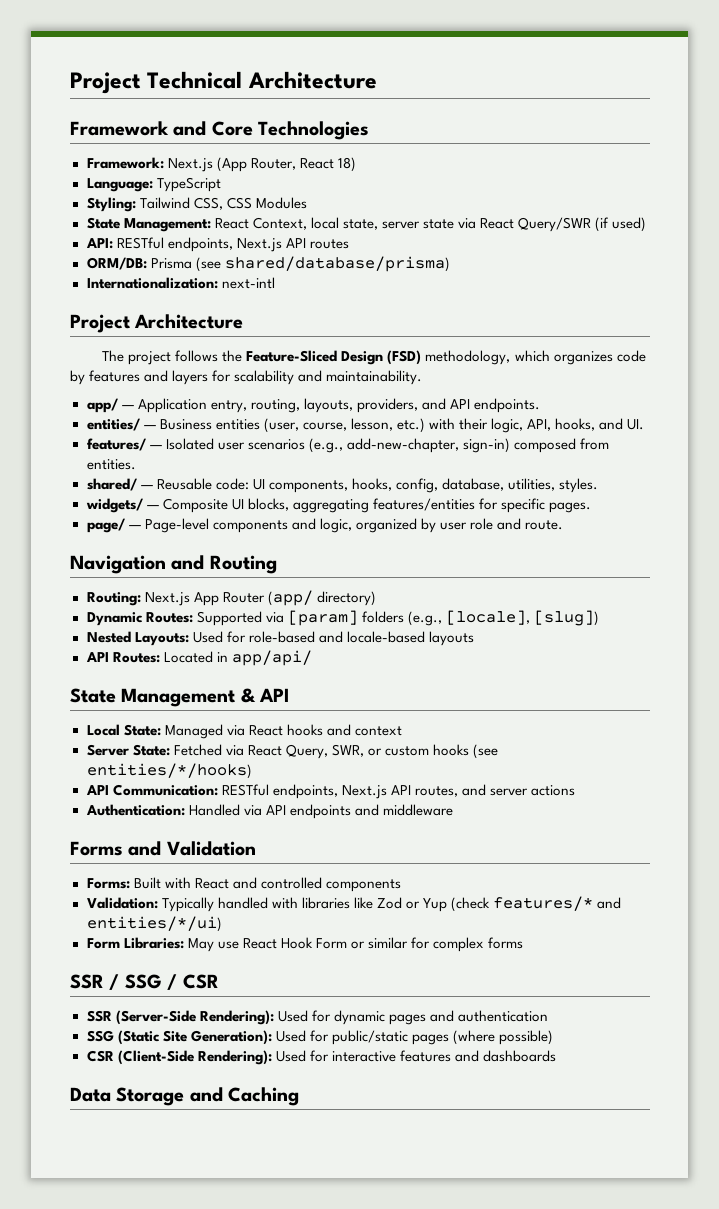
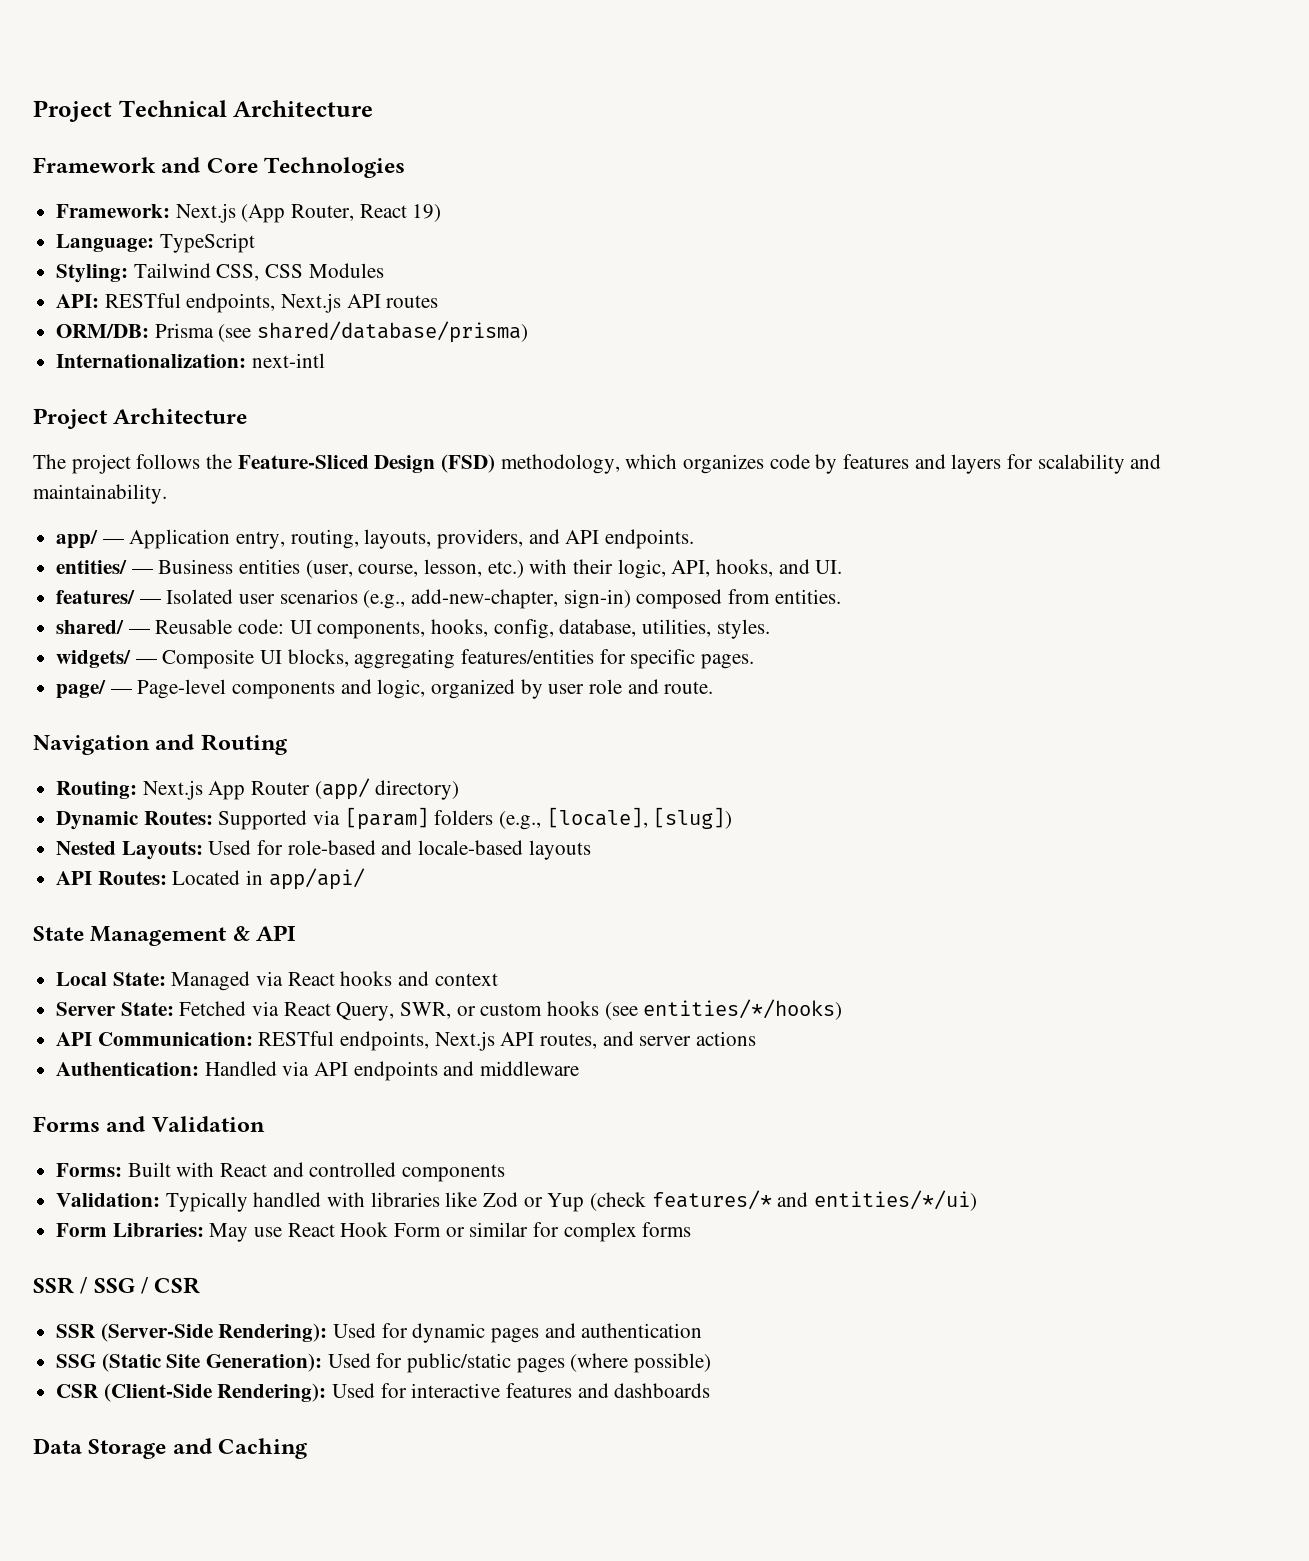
[337,157,356,172] 18) -> [412,204,442,222] 19)
[86,217,647,232] // State Management: React Context, local state, server state via React Query/SWR (if used) -> (384, 270) none

